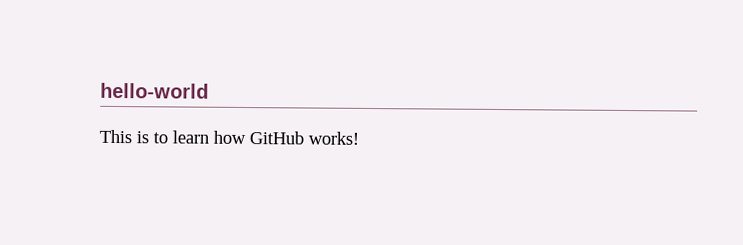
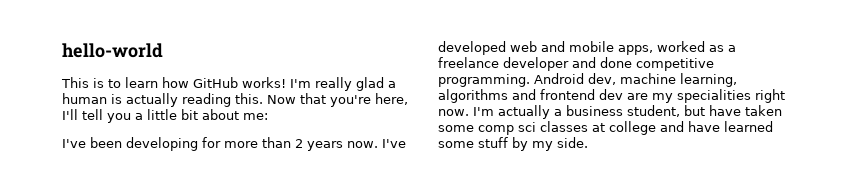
(359, 138) none -> [290,77,396,91] [62,93,408,107] [62,109,268,123] [62,137,406,151] [438,41,736,55] [438,57,714,71] [438,73,737,87] [438,89,785,103] [438,105,782,119] [438,121,773,135] [438,137,588,151] I'm really glad a human is actually reading this. Now that you're here, I'll tell you a little bit about me: // I've been developing for more than 2 years now. I've developed web and mobile apps, worked as a freelance developer and done competitive programming. Android dev, machine learning, algorithms and frontend dev are my specialities right now. I'm actually a business student, but have taken some comp sci classes at college and have learned some stuff by my side.

